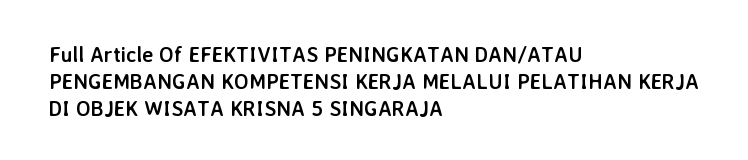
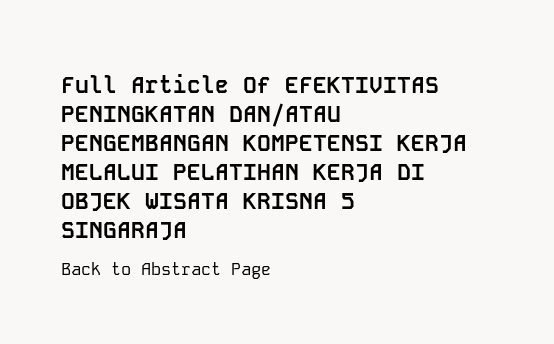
(443, 109) none -> [61,262,271,279] // Back to Abstract Page

